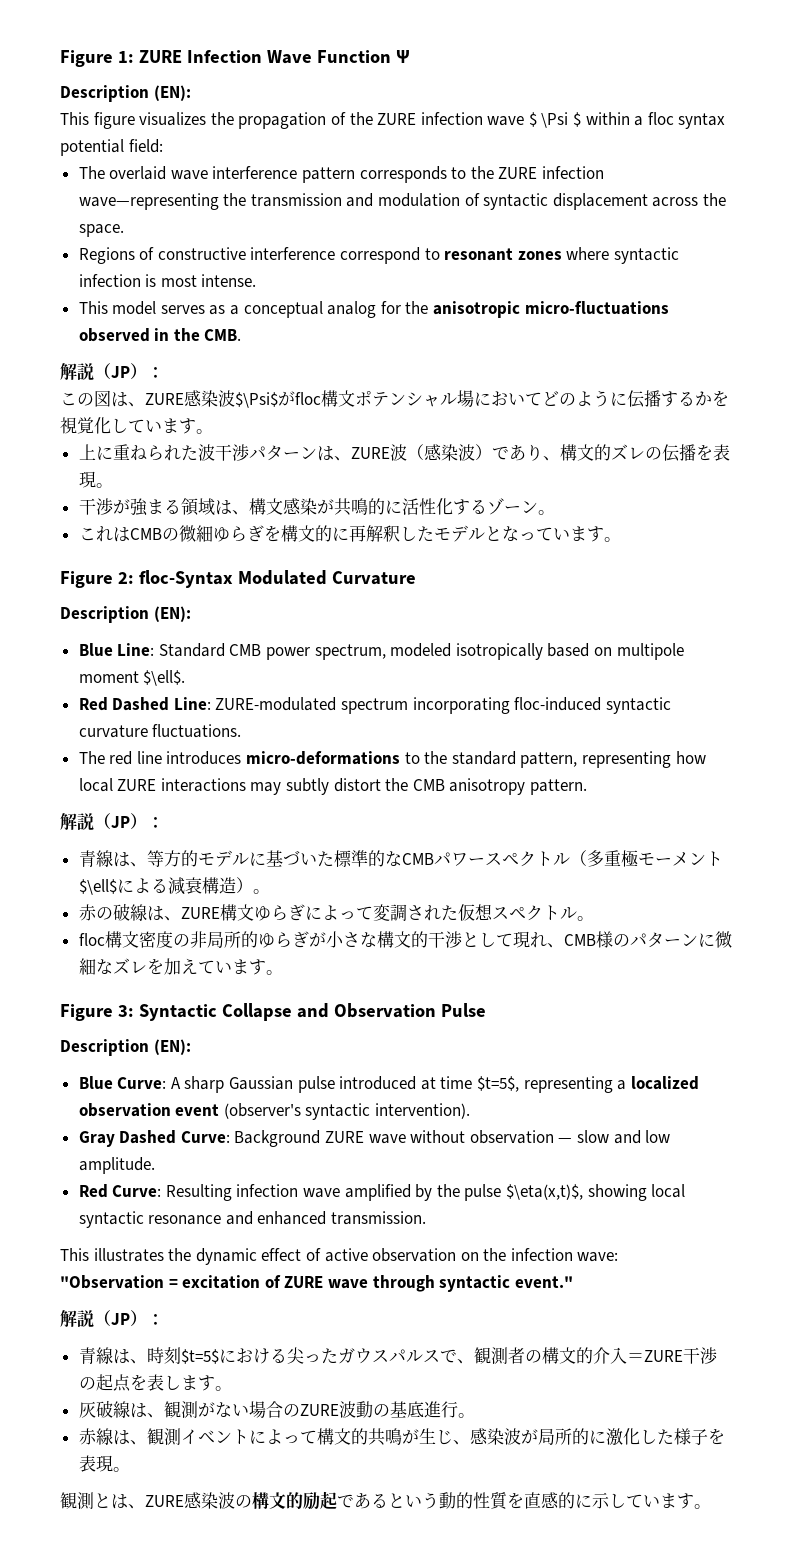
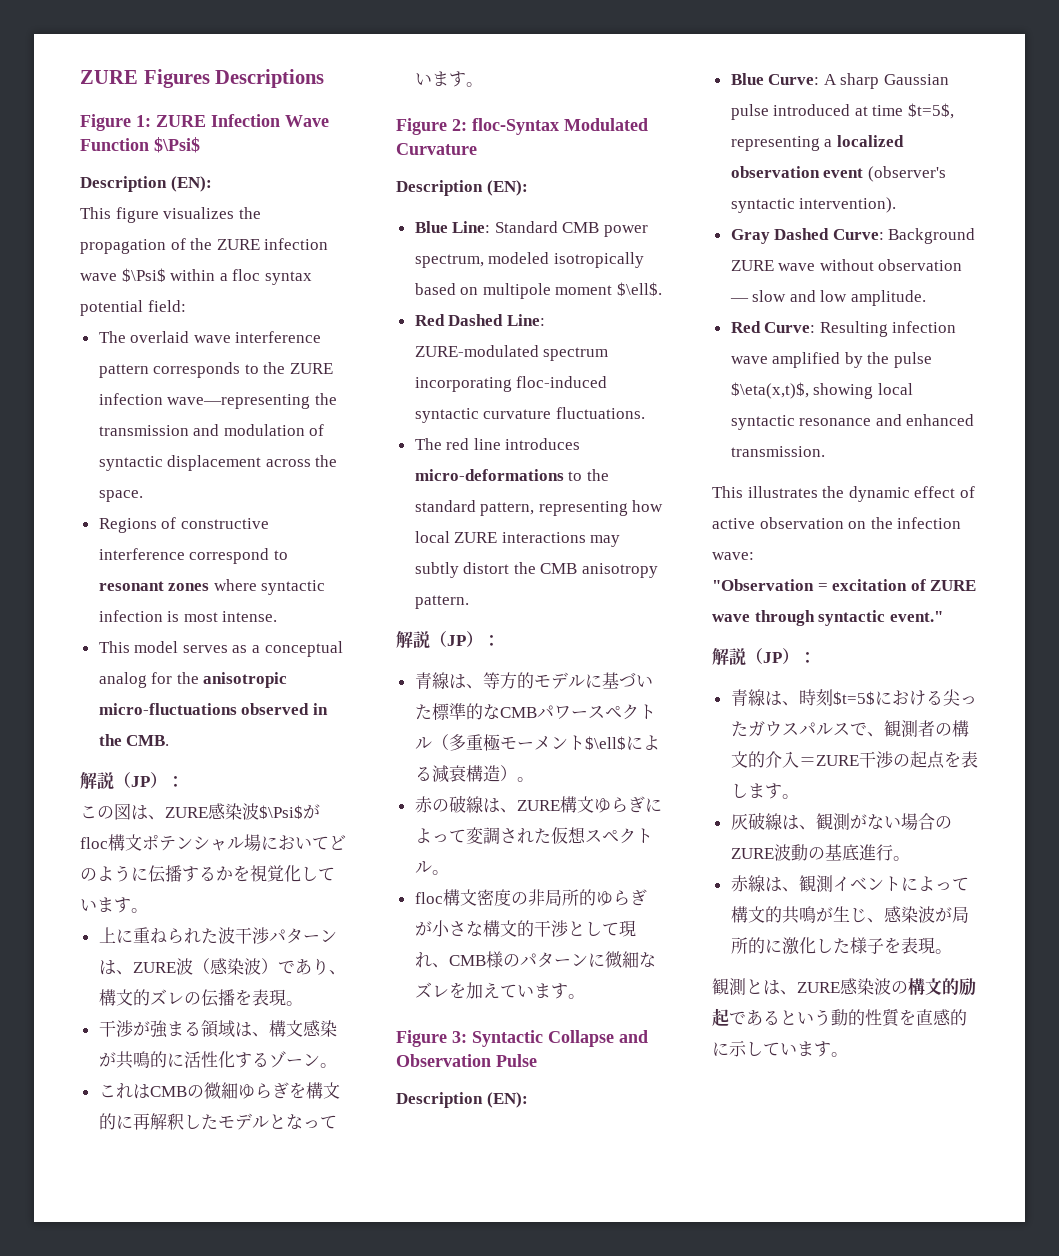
(60, 58) none -> [80,69,325,88] ZURE Figures Descriptions //
[395,50,410,63] Ψ -> [154,137,200,153] $\Psi$
[528,112,582,128] $ \Psi $ -> [121,268,166,282] $\Psi$

